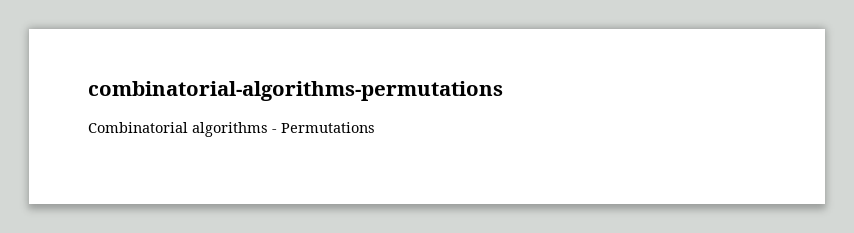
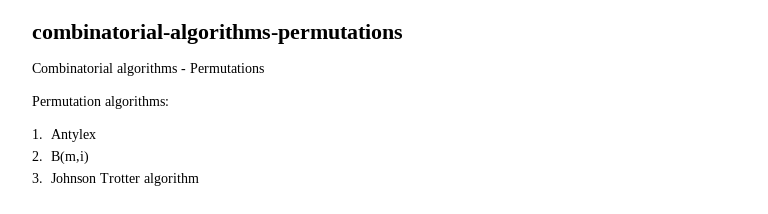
(375, 127) none -> [32,96,169,109] [32,129,96,142] [32,151,89,164] [32,173,199,186] // Permutation algorithms: // 1. Antylex // 2. B(m,i) // 3. Johnson Trotter algorithm

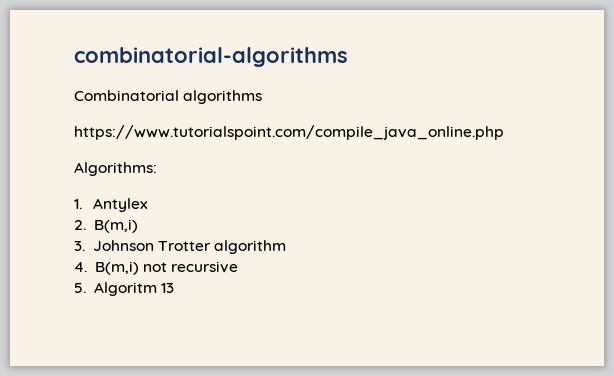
[32,24,403,44] combinatorial-algorithms-permutations -> [74,47,348,67] combinatorial-algorithms
[181,63,264,73] [32,96,169,109] - Permutations // Permutation algorithms: -> [74,125,504,140] [74,162,157,176] // https://www.tutorialspoint.com/compile_java_online.php // Algorithms:
(199, 179) none -> [74,261,239,275] [74,282,174,296] // 4. B(m,i) not recursive // 5. Algoritm 13

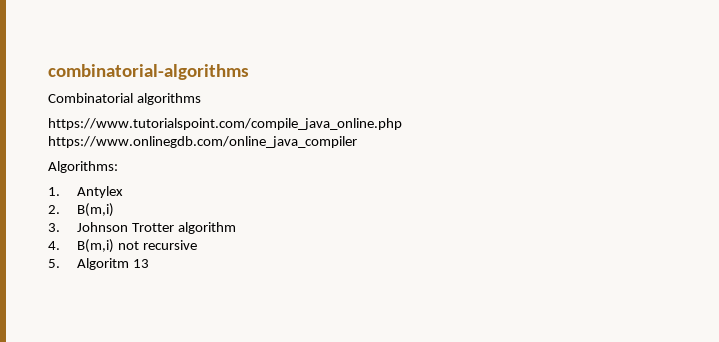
(504, 132) none -> [48,136,357,148] https://www.onlinegdb.com/online_java_compiler

